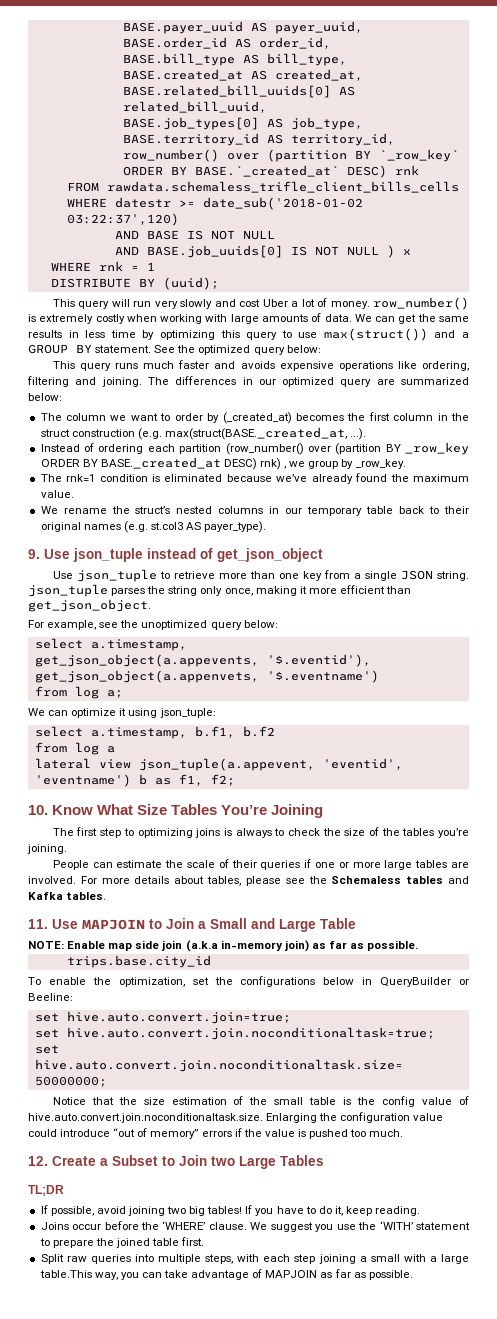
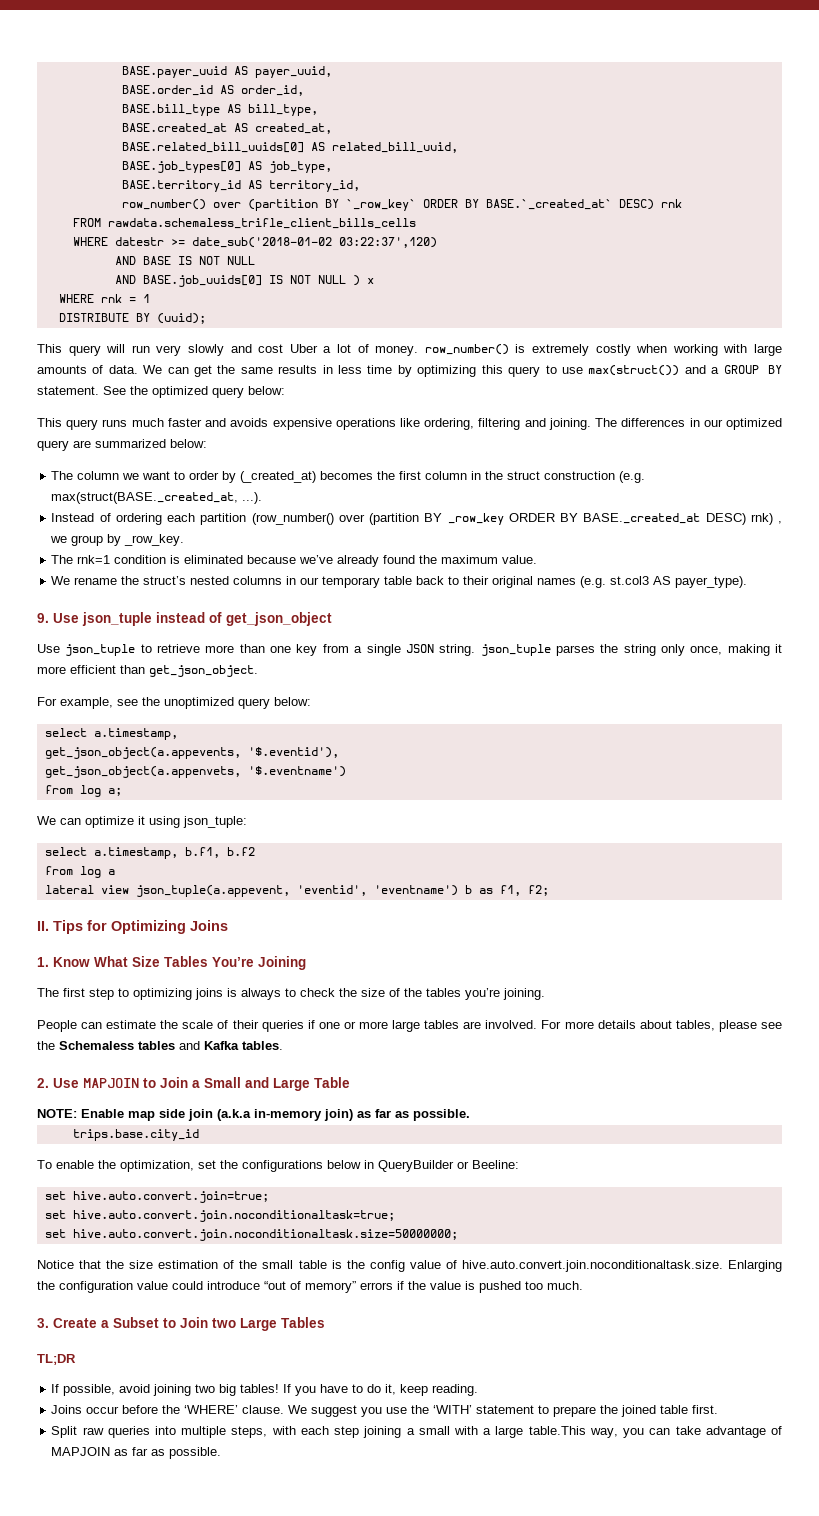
[28,805,48,815] 10. -> [37,920,228,934] [37,957,49,967] II. Tips for Optimizing Joins // 1.
[28,919,48,929] 11. -> [37,1078,49,1088] 2.
[28,1156,48,1166] 12. -> [37,1318,49,1328] 3.

